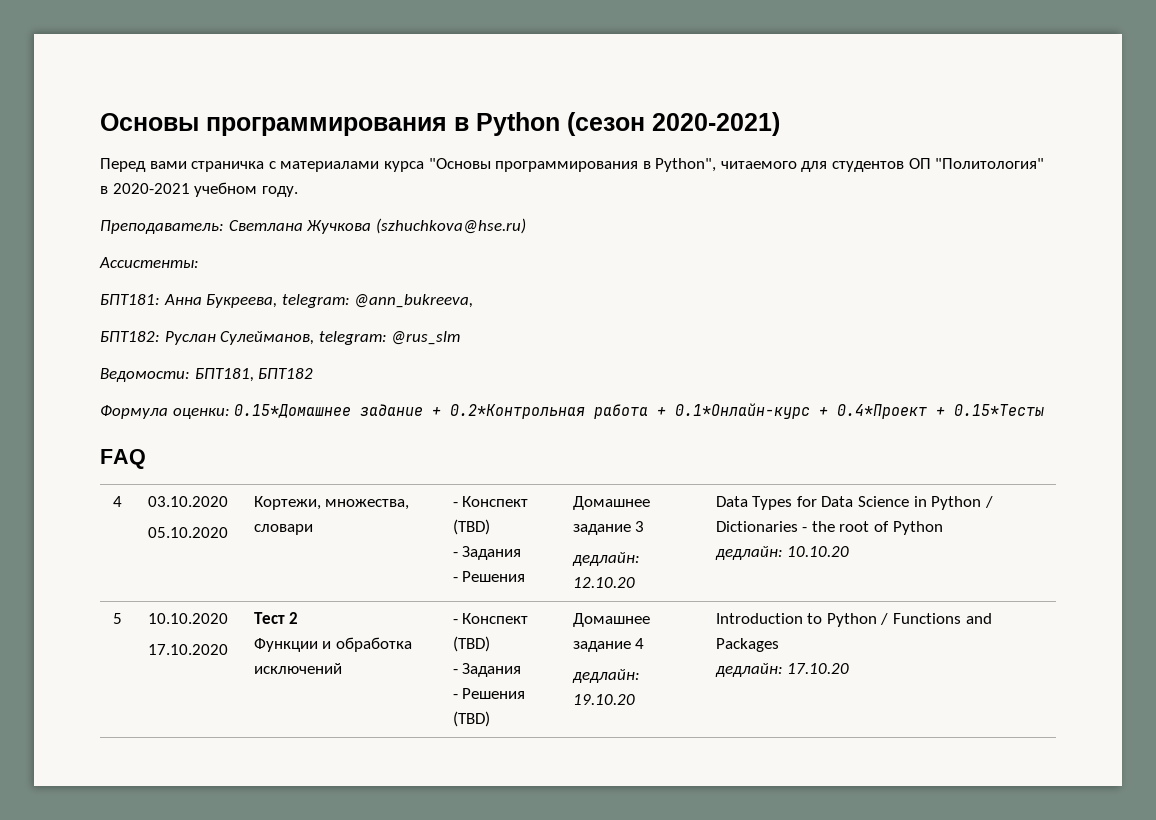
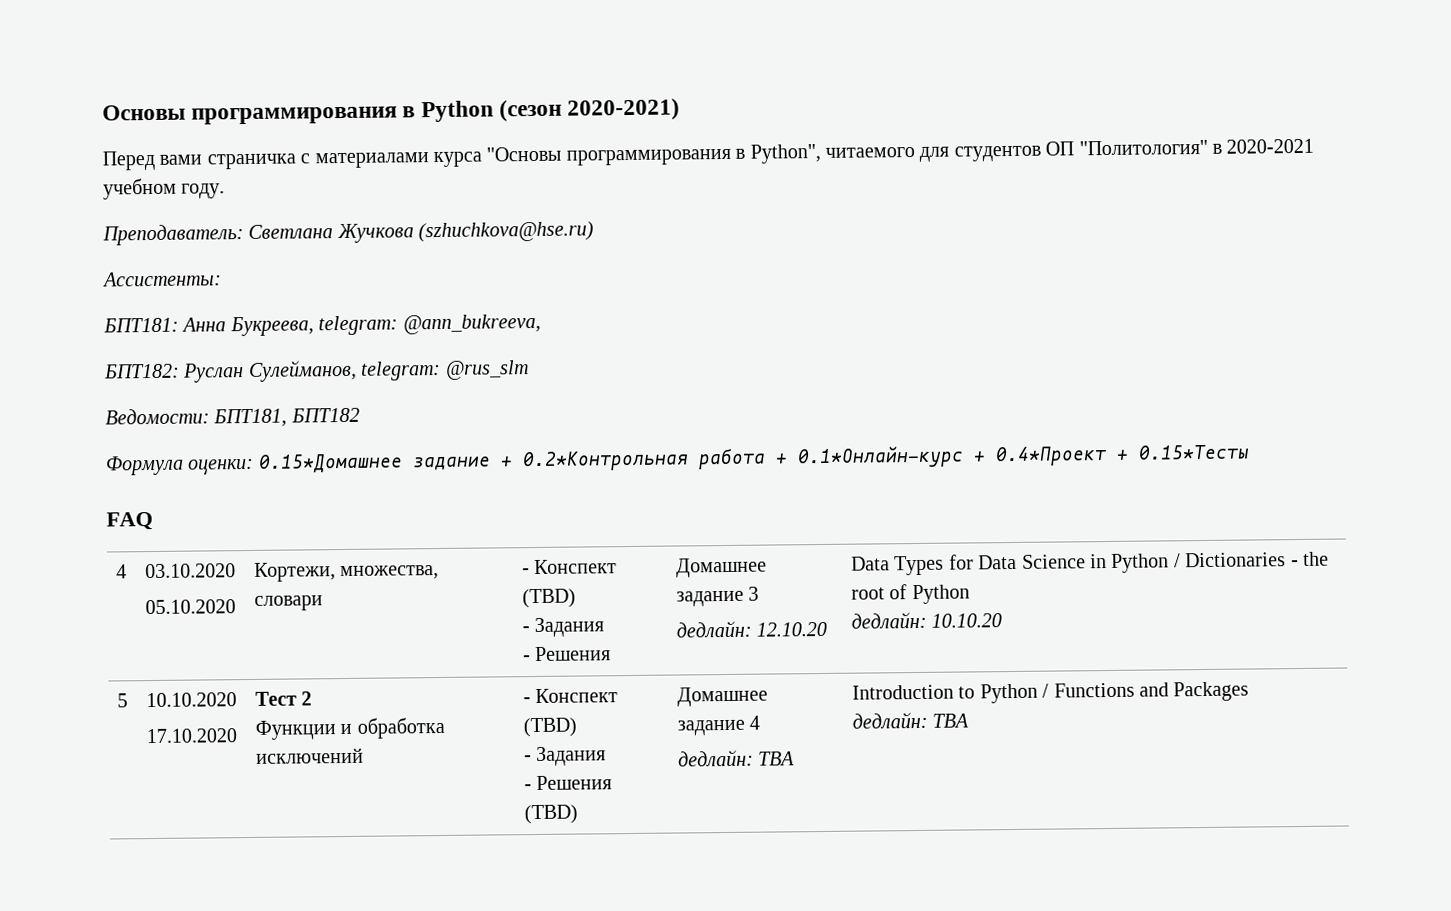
[572,694,635,705] 19.10.20 -> [758,751,796,766] TBA
[787,663,850,674] 17.10.20 -> [932,713,970,728] TBA

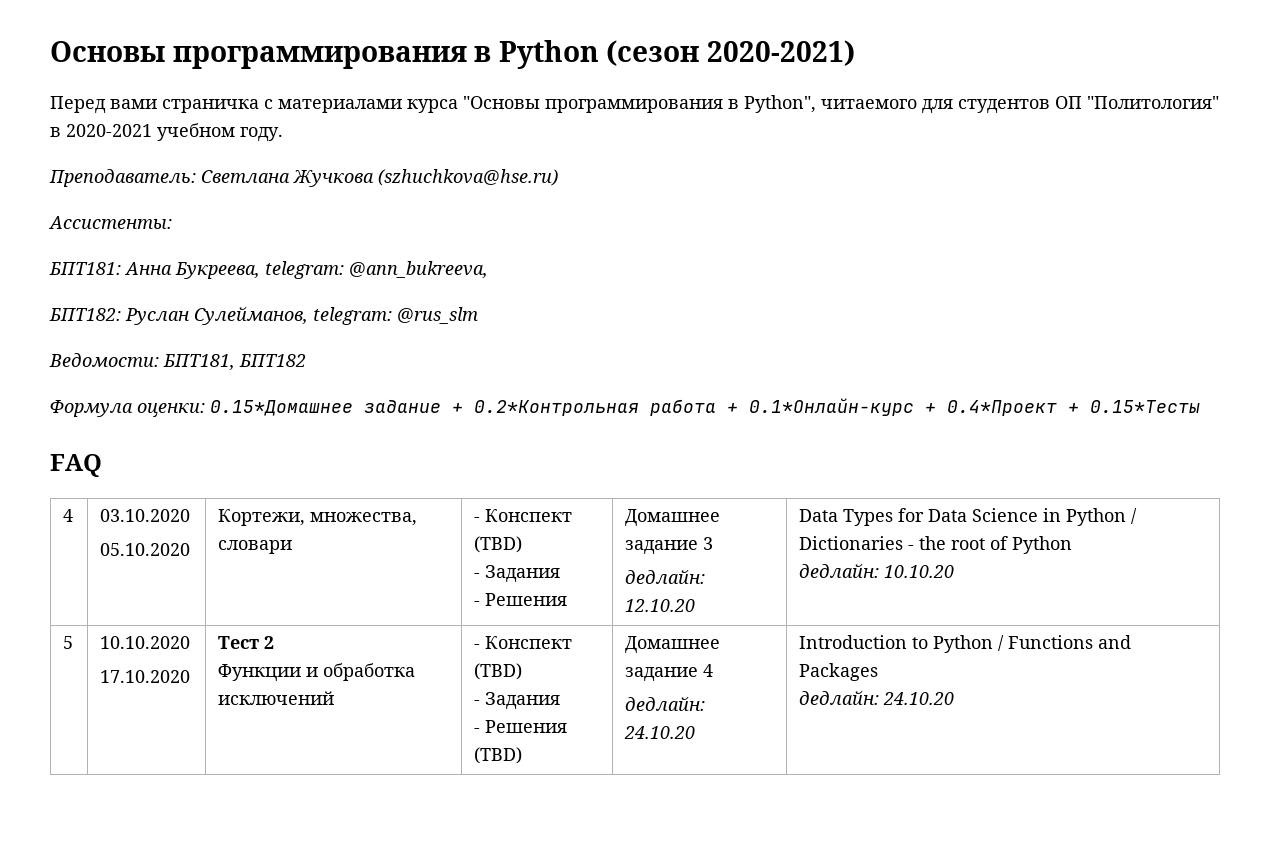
[758,751,796,766] TBA -> [624,726,696,739] 24.10.20
[932,713,970,728] TBA -> [883,692,955,705] 24.10.20

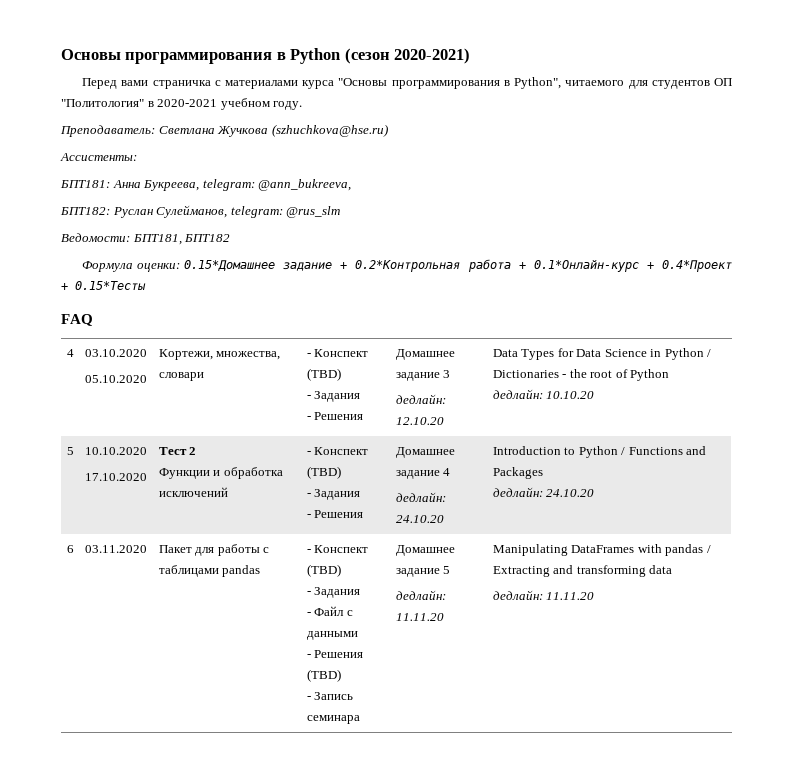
[474,747,523,764] (TBD) -> (364, 514) none
(955, 698) none -> [66,545,74,553] [84,545,147,553] [158,544,270,556] [158,565,261,577] [306,545,369,553] [306,564,341,577] [306,587,361,598] [306,606,353,616] [306,631,358,640] [306,650,364,658] [306,669,341,682] [306,692,354,700] [306,715,360,724] [395,545,455,556] [395,566,451,577] [395,590,446,600] [395,613,444,621] [492,544,711,556] [492,565,673,577] [492,590,595,600] // 6 | 03.11.2020 | Пакет для работы с таблицами pandas | - Конспект (TBD) // - Задания // - Файл с данными // - Решения (TBD) // - Запись семинара | Домашнее задание 5 // дедлайн: 11.11.20 | Manipulating DataFrames with pandas / Extracting and transforming data // дедлайн: 11.11.20

